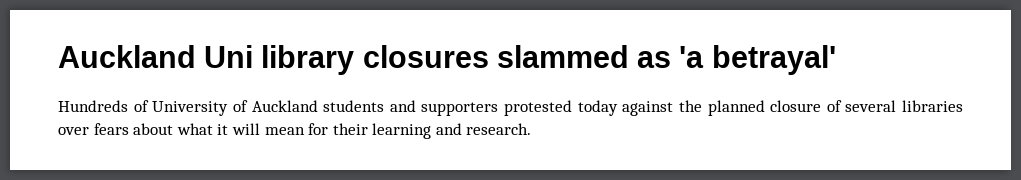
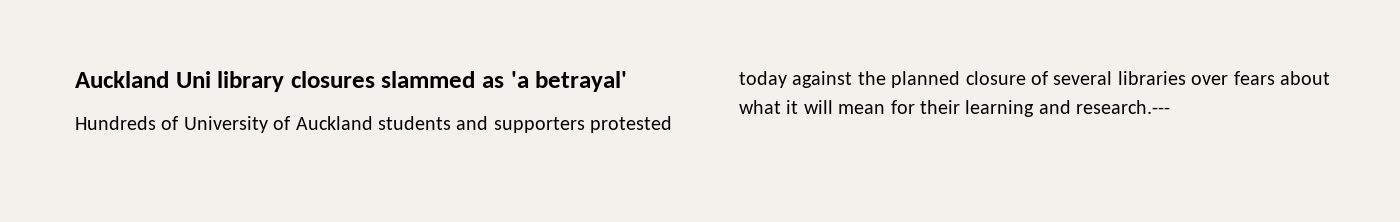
[466,123,532,135] research. -> [1076,100,1171,114] research.---

